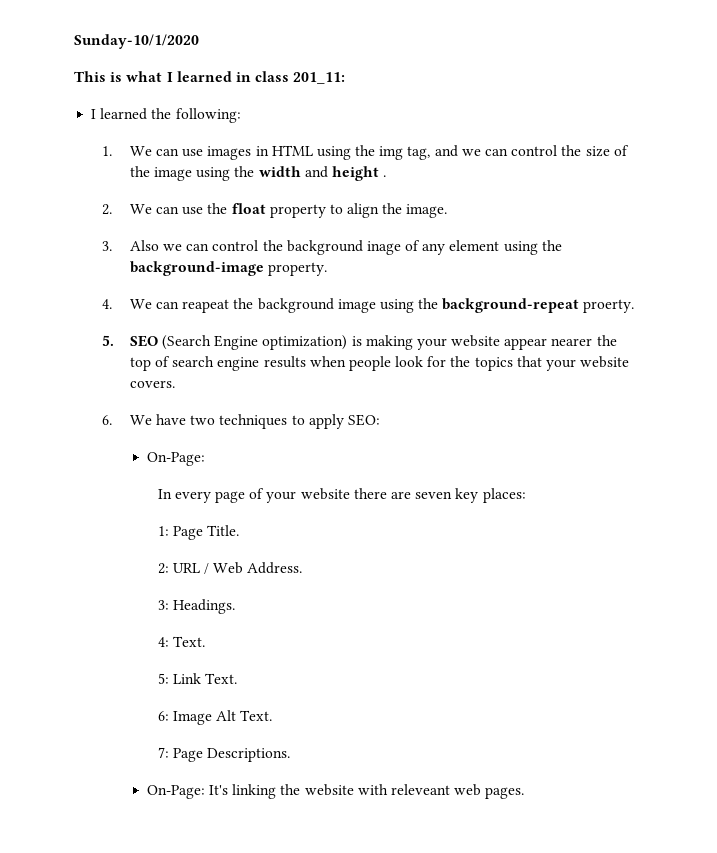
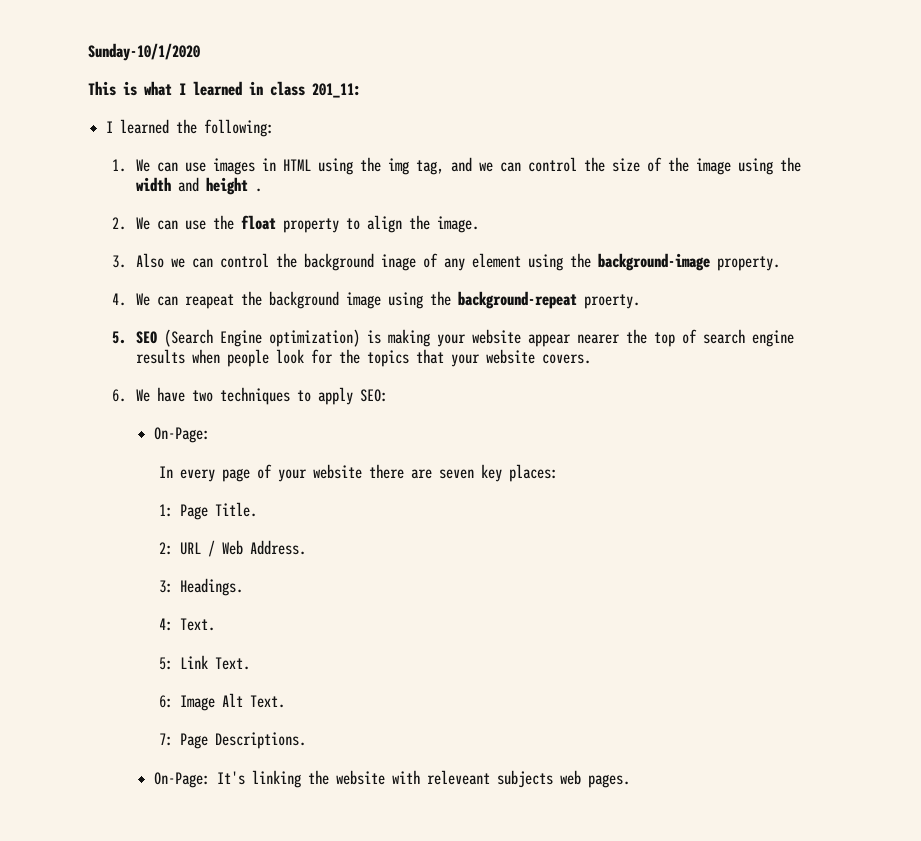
(450, 789) none -> [496,770,553,788] subjects

